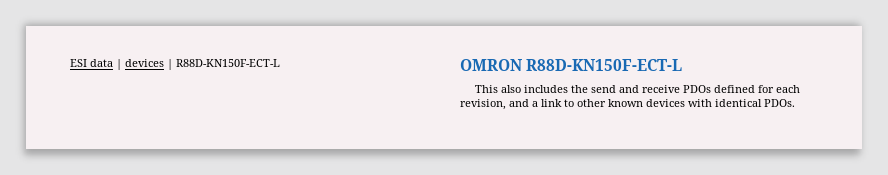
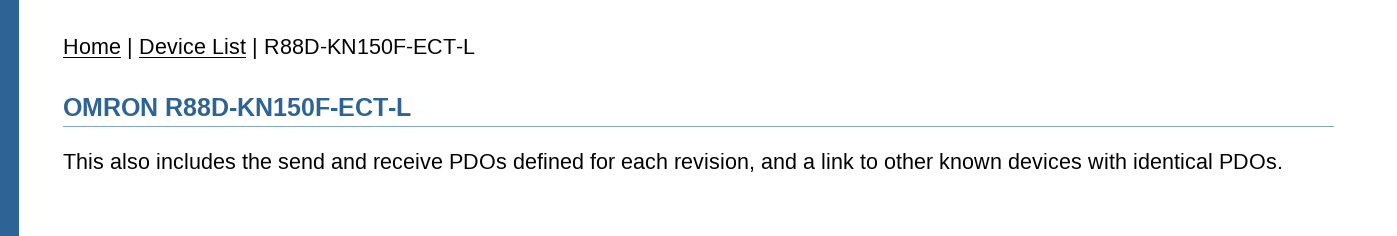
[70,59,164,70] ESI data | devices -> [63,38,246,59] Home | Device List

